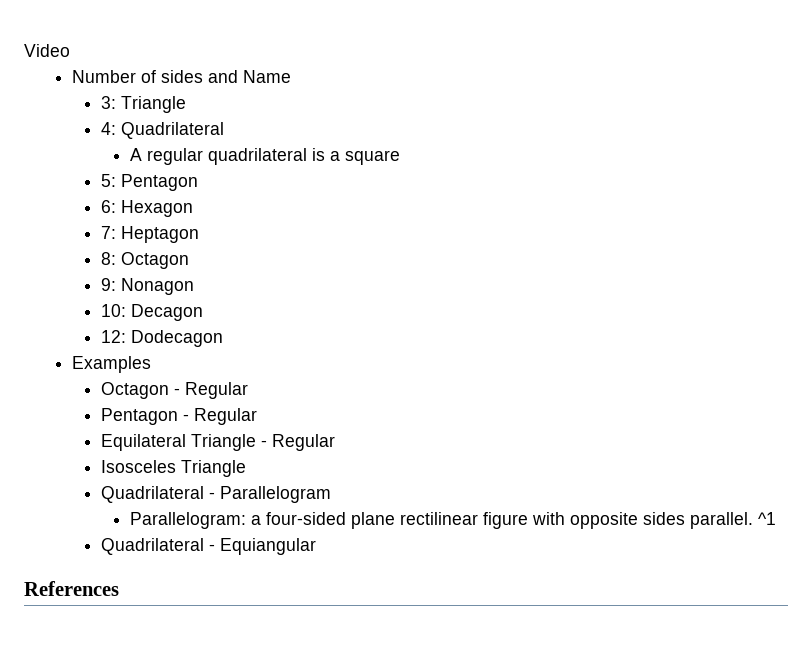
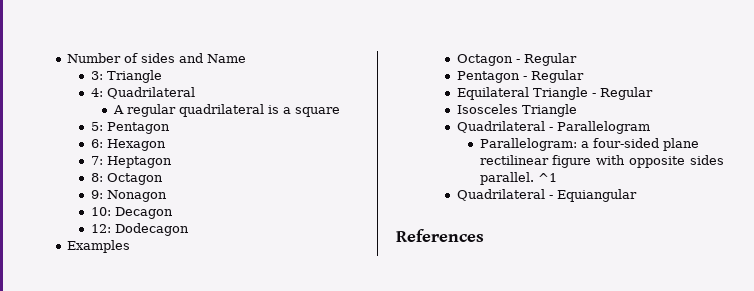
[24,44,70,57] Video // -> (67, 58) none

